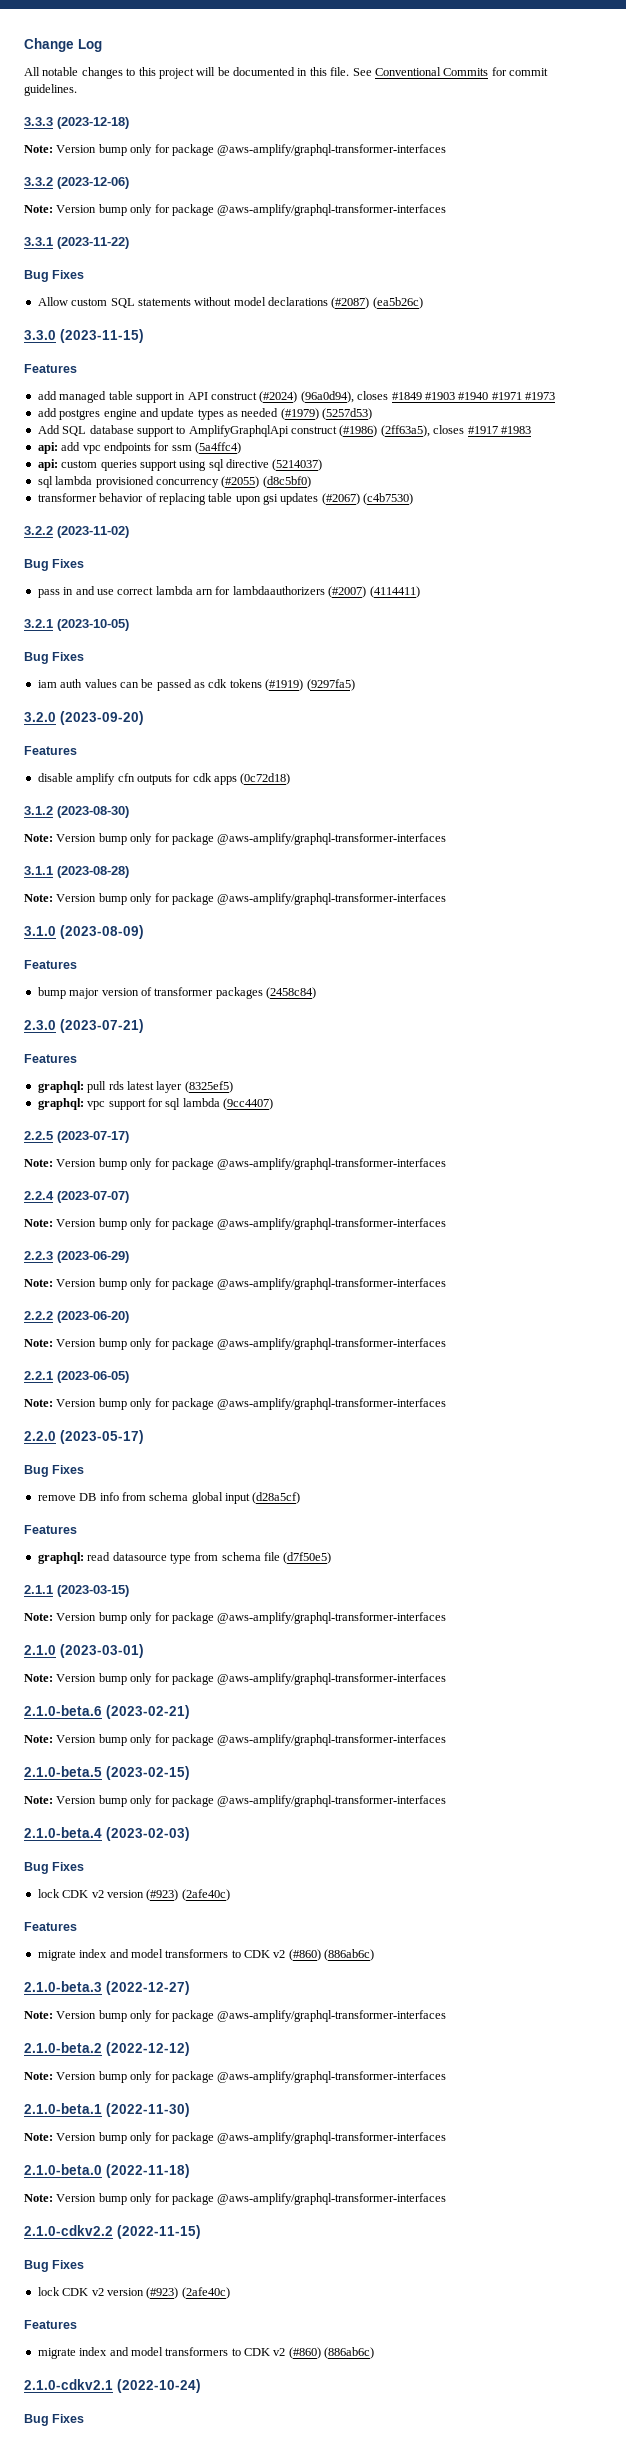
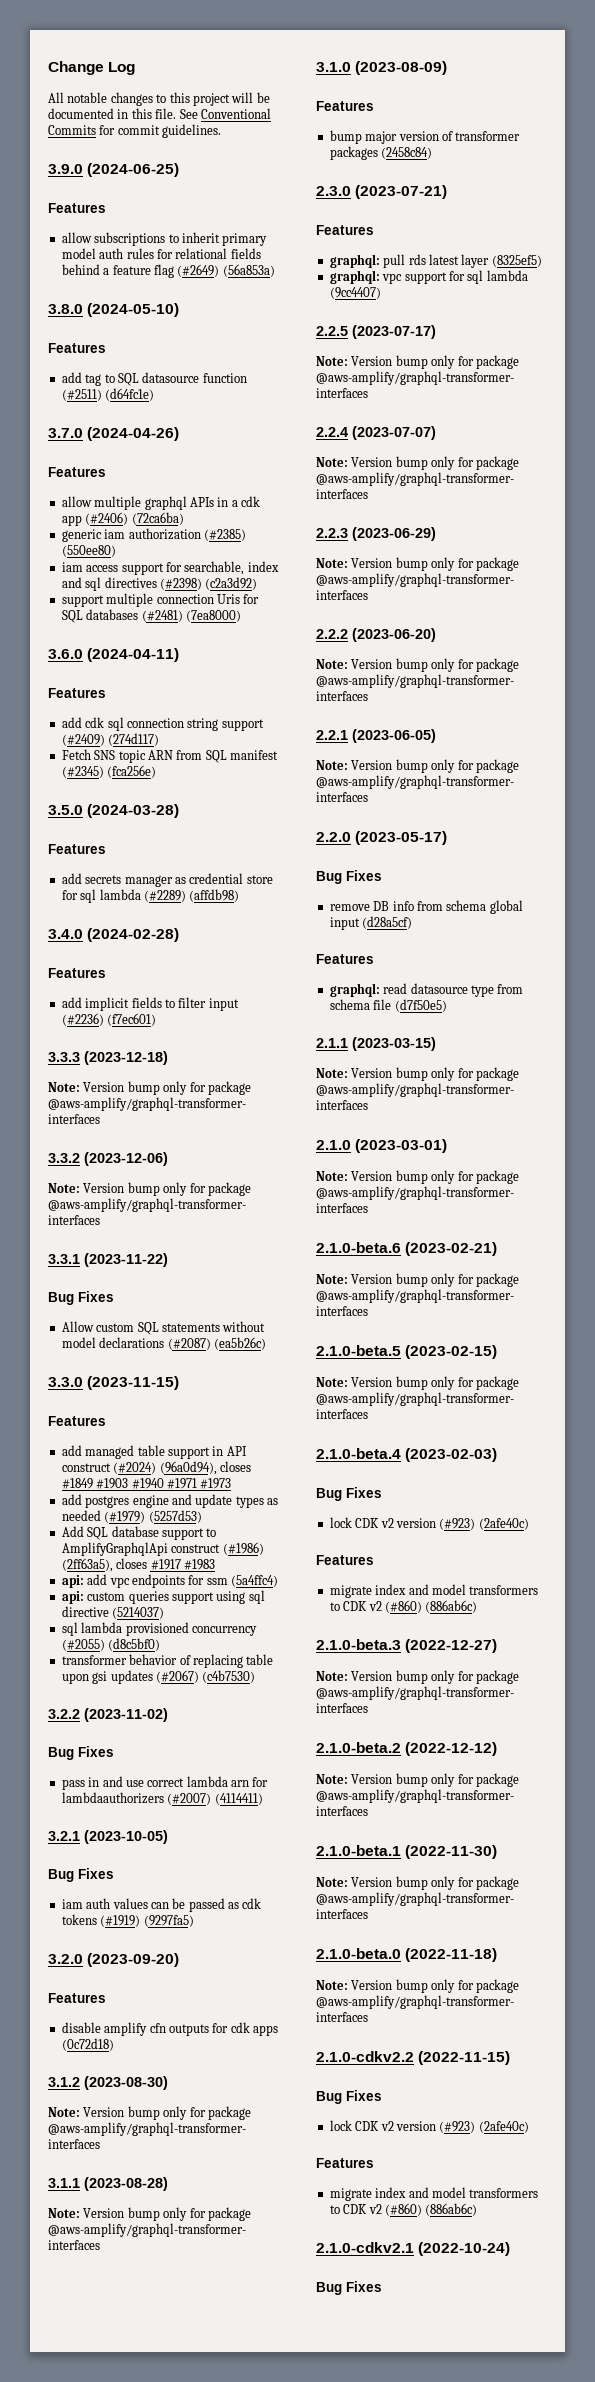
(77, 90) none -> [48,163,180,177] [48,203,106,213] [61,232,268,246] [61,248,261,259] [61,264,275,278] [48,303,180,317] [48,343,106,353] [61,372,247,386] [61,388,155,401] [48,427,180,441] [48,467,106,477] [61,496,260,510] [61,512,184,526] [61,528,246,542] [61,545,116,557] [61,561,279,575] [61,577,258,591] [61,593,260,607] [61,609,241,623] [48,648,180,662] [48,688,106,698] [61,717,264,731] [61,733,160,746] [61,749,278,763] [61,765,157,778] [48,804,180,818] [48,844,106,854] [61,873,273,887] [61,889,240,903] [48,928,180,942] [48,968,106,978] [61,997,239,1011] [61,1013,157,1026] // 3.9.0 (2024-06-25) // Features // allow subscriptions to inherit primary model auth rules for relational fields behind a feature flag (#2649) (56a853a) // 3.8.0 (2024-05-10) // Features // add tag to SQL datasource function (#2511) (d64fc1e) // 3.7.0 (2024-04-26) // Features // allow multiple graphql APIs in a cdk app (#2406) (72ca6ba) // generic iam authorization (#2385) (550ee80) // iam access support for searchable, index and sql directives (#2398) (c2a3d92) // support multiple connection Uris for SQL databases (#2481) (7ea8000) // 3.6.0 (2024-04-11) // Features // add cdk sql connection string support (#2409) (274d117) // Fetch SNS topic ARN from SQL manifest (#2345) (fca256e) // 3.5.0 (2024-03-28) // Features // add secrets manager as credential store for sql lambda (#2289) (affdb98) // 3.4.0 (2024-02-28) // Features // add implicit fields to filter input (#2236) (f7ec601)

